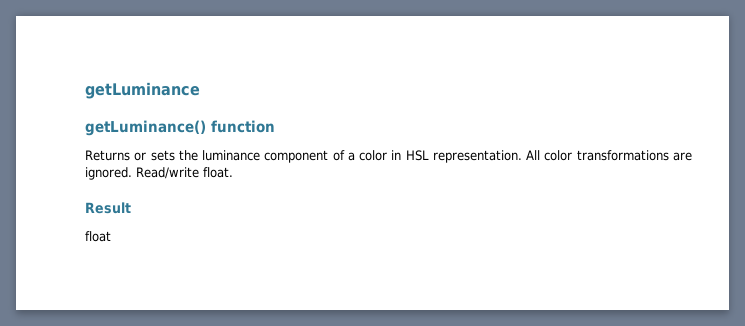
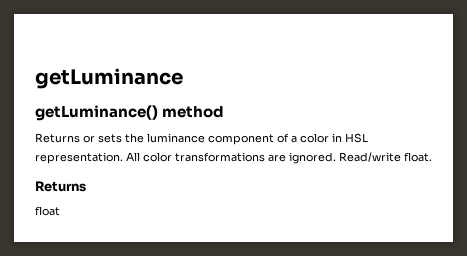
[211,120,275,133] function -> [162,106,225,118] method
[85,202,131,214] Result -> [35,181,86,192] Returns

